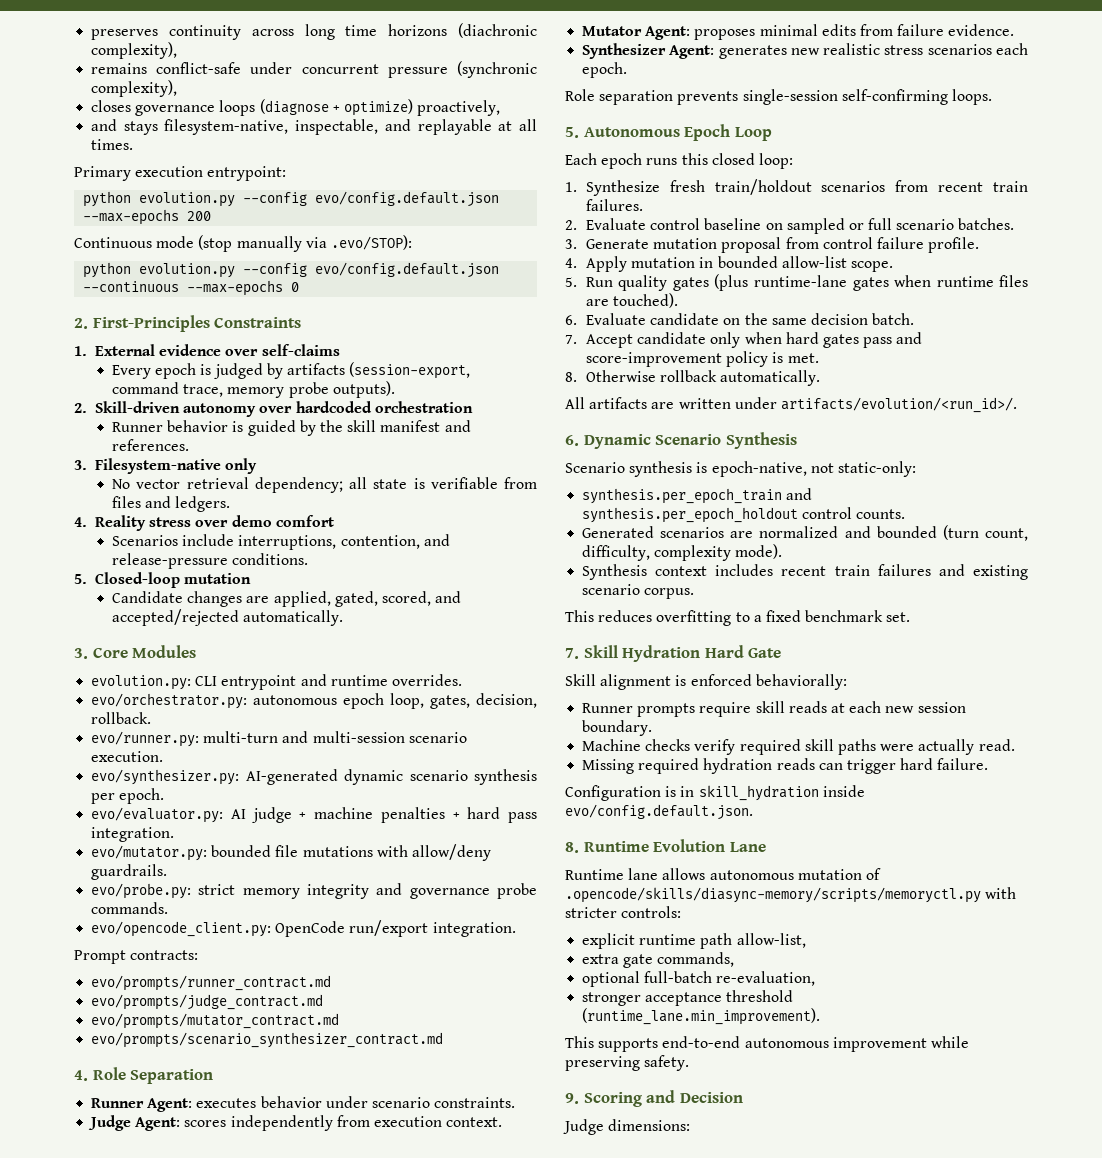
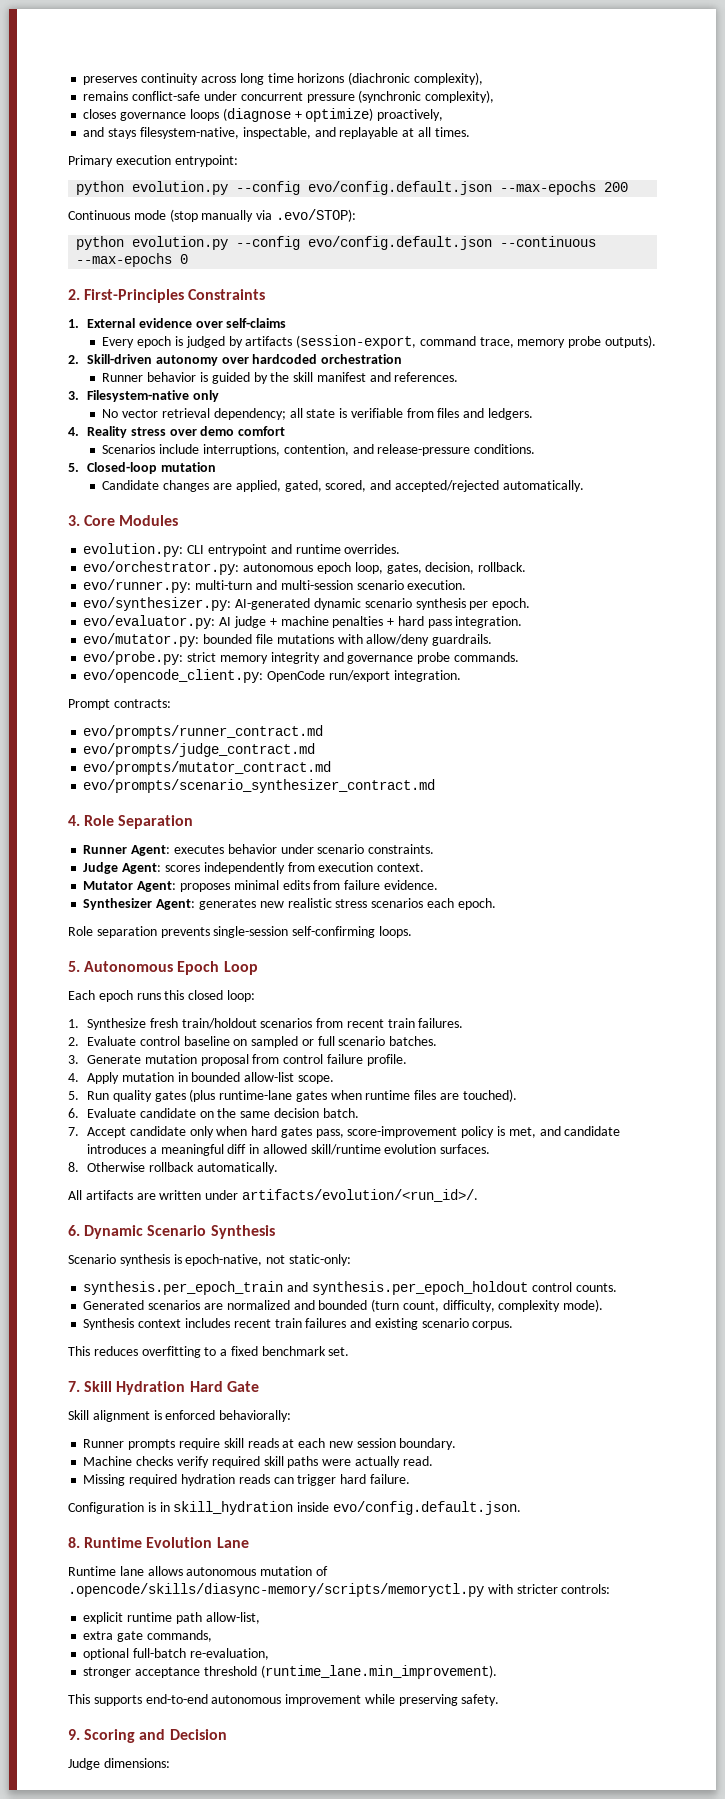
[863,332,923,348] pass and -> [315,1129,344,1138] pass,
[787,353,819,363] met. -> [508,1126,621,1138] [86,1144,491,1156] met, and candidate introduces a meaningful diff in allowed skill/runtime evolution surfaces.

